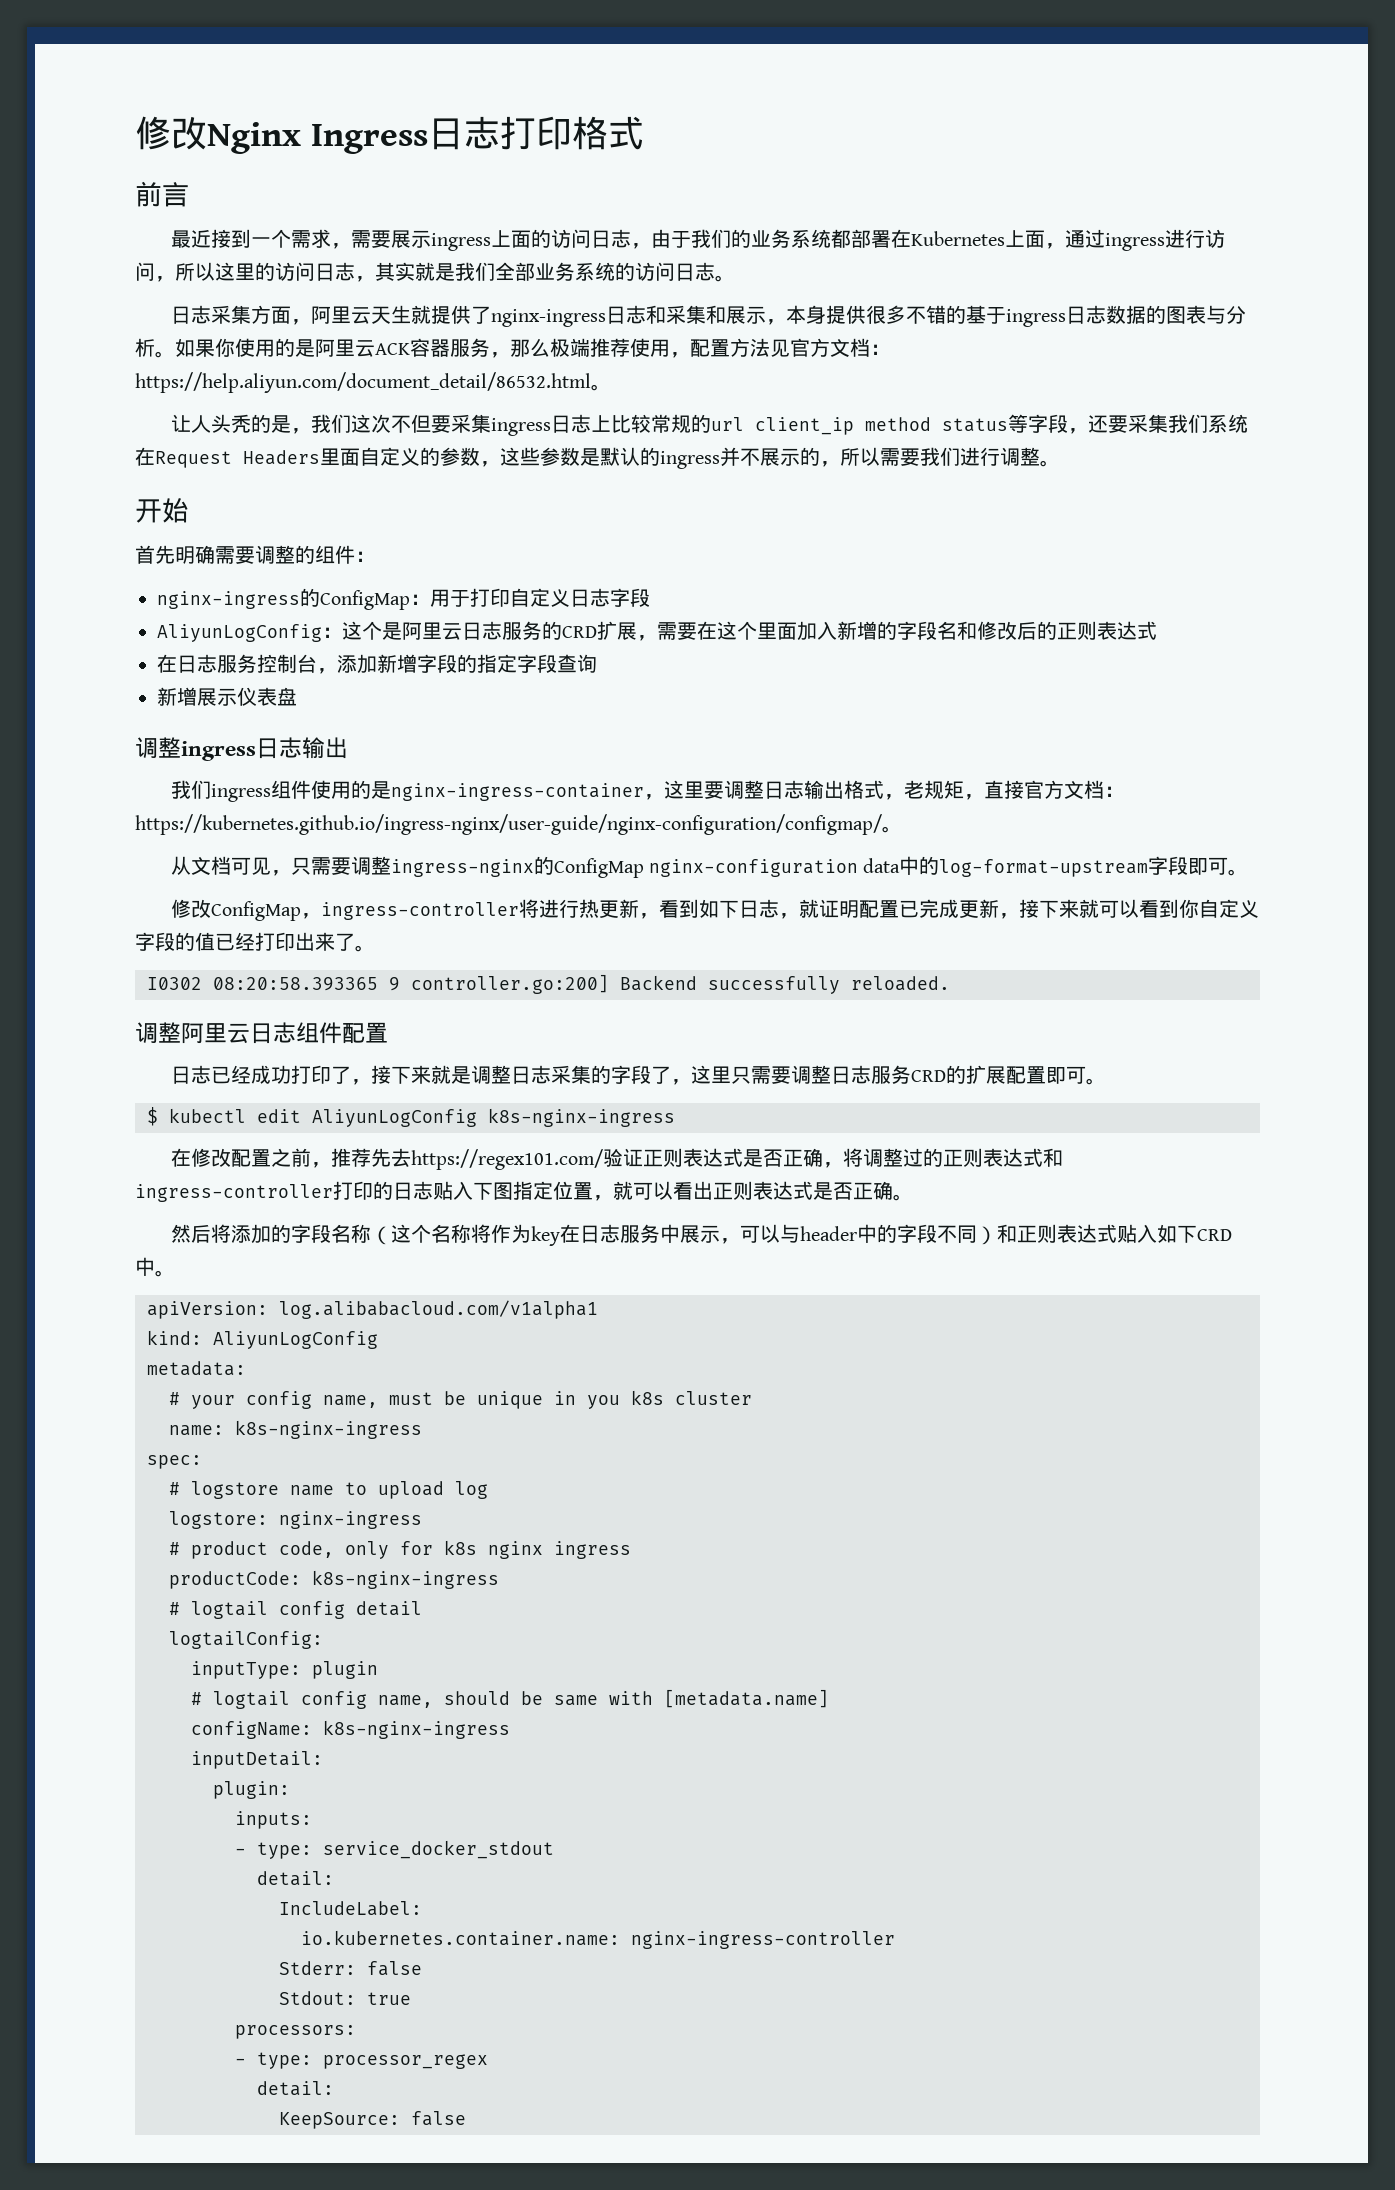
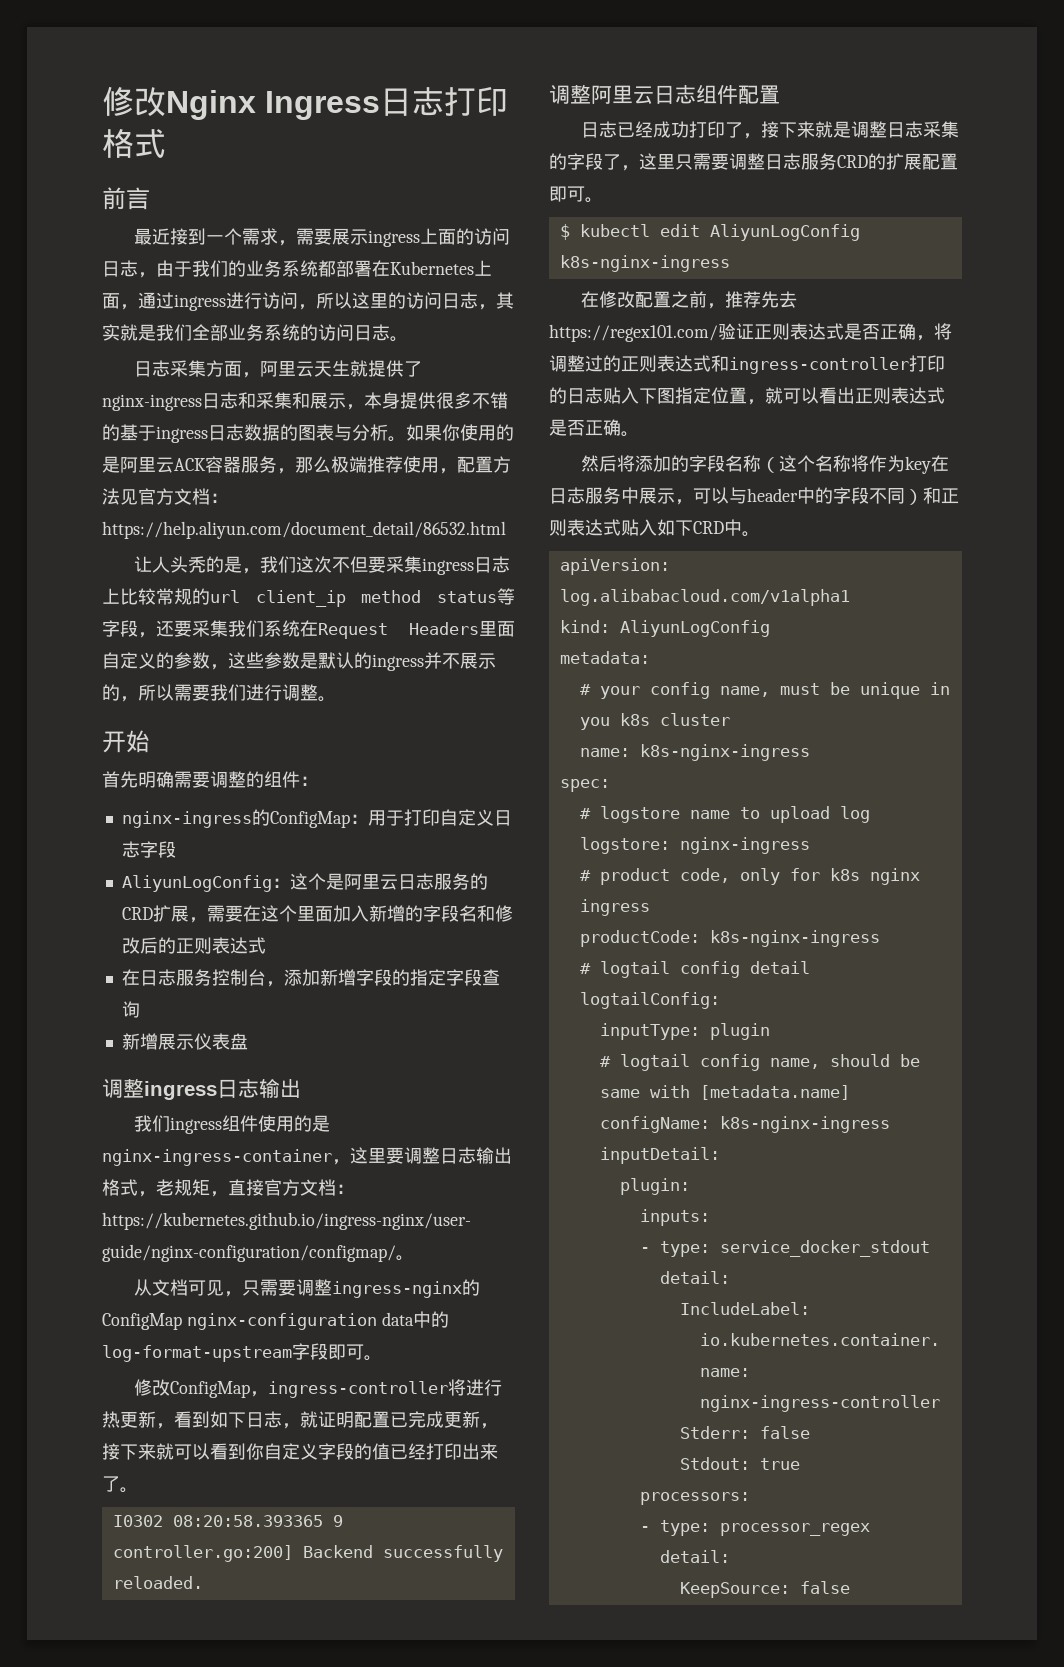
[591,384,611,391] 。 -> (506, 530) none

